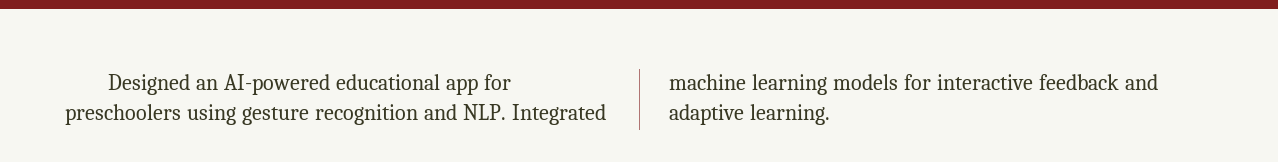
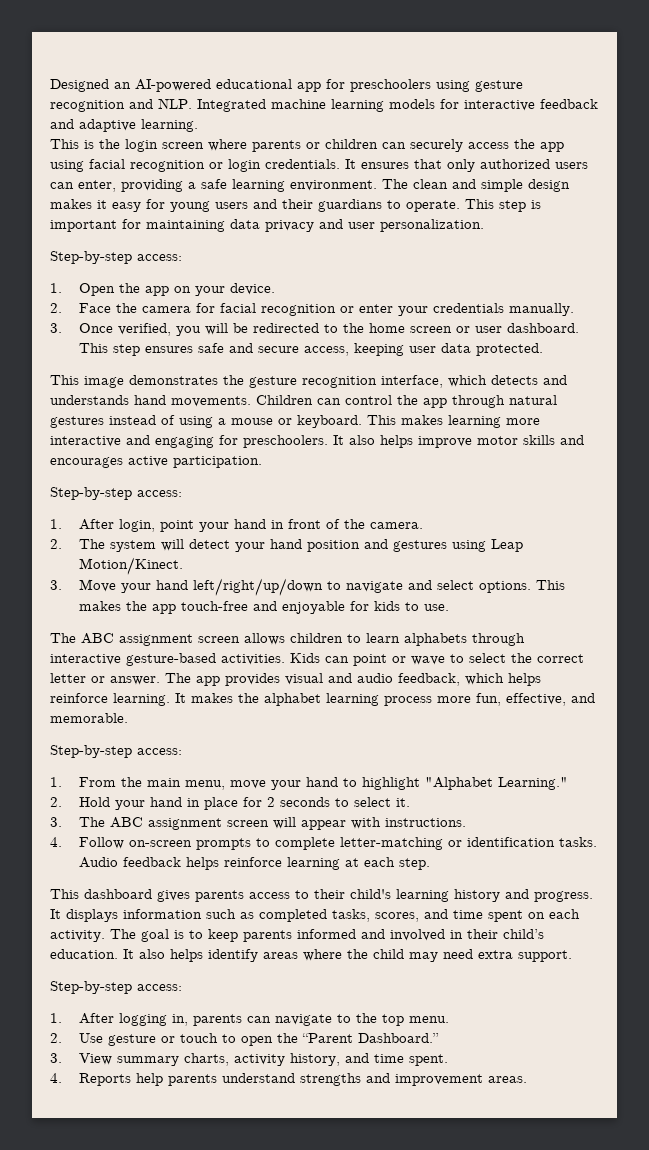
(830, 114) none -> [50,139,564,152] [50,159,588,172] [50,179,570,192] [50,199,541,212] [50,219,484,232] [50,251,182,264] [50,283,275,296] [50,303,574,316] [50,323,579,336] [78,343,543,356] [50,375,567,388] [50,395,557,408] [50,415,540,428] [50,435,584,448] [50,456,262,468] [50,487,182,500] [50,519,423,532] [50,539,523,552] [78,557,183,575] [50,578,565,596] [78,601,449,614] [50,633,525,646] [50,653,584,666] [50,673,541,686] [50,693,595,706] [50,713,128,723] [50,745,182,758] [50,777,568,790] [50,797,410,810] [50,817,466,830] [50,837,597,850] [78,857,430,870] [50,889,593,902] [50,909,580,922] [50,929,544,942] [50,949,572,962] [50,981,182,994] [50,1013,449,1026] [50,1033,439,1046] [50,1053,448,1066] [50,1073,527,1086] // This is the login screen where parents or children can securely access the app using facial recognition or login credentials. It ensures that only authorized users can enter, providing a safe learning environment. The clean and simple design makes it easy for young users and their guardians to operate. This step is important for maintaining data privacy and user personalization. // Step-by-step access: // 1. Open the app on your device. // 2. Face the camera for facial recognition or enter your credentials manually. // 3. Once verified, you will be redirected to the home screen or user dashboard. This step ensures safe and secure access, keeping user data protected. // This image demonstrates the gesture recognition interface, which detects and understands hand movements. Children can control the app through natural gestures instead of using a mouse or keyboard. This makes learning more interactive and engaging for preschoolers. It also helps improve motor skills and encourages active participation. // Step-by-step access: // 1. After login, point your hand in front of the camera. // 2. The system will detect your hand position and gestures using Leap Motion/Kinect. // 3. Move your hand left/right/up/down to navigate and select options. This makes the app touch-free and enjoyable for kids to use. // The ABC assignment screen allows children to learn alphabets through interactive gesture-based activities. Kids can point or wave to select the correct letter or answer. The app provides visual and audio feedback, which helps reinforce learning. It makes the alphabet learning process more fun, effective, and memorable. // Step-by-step access: // 1. From the main menu, move your hand to highlight "Alphabet Learning." // 2. Hold your hand in place for 2 seconds to select it. // 3. The ABC assignment screen will appear with instructions. // 4. Follow on-screen prompts to complete letter-matching or identification tasks. Audio feedback helps reinforce learning at each step. // This dashboard gives parents access to their child's learning history and progress. It displays information such as completed tasks, scores, and time spent on each activity. The goal is to keep parents informed and involved in their child’s education. It also helps identify areas where the child may need extra support. // Step-by-step access: // 1. After logging in, parents can navigate to the top menu. // 2. Use gesture or touch to open the “Parent Dashboard.” // 3. View summary charts, activity history, and time spent. // 4. Reports help parents understand strengths and improvement areas.

